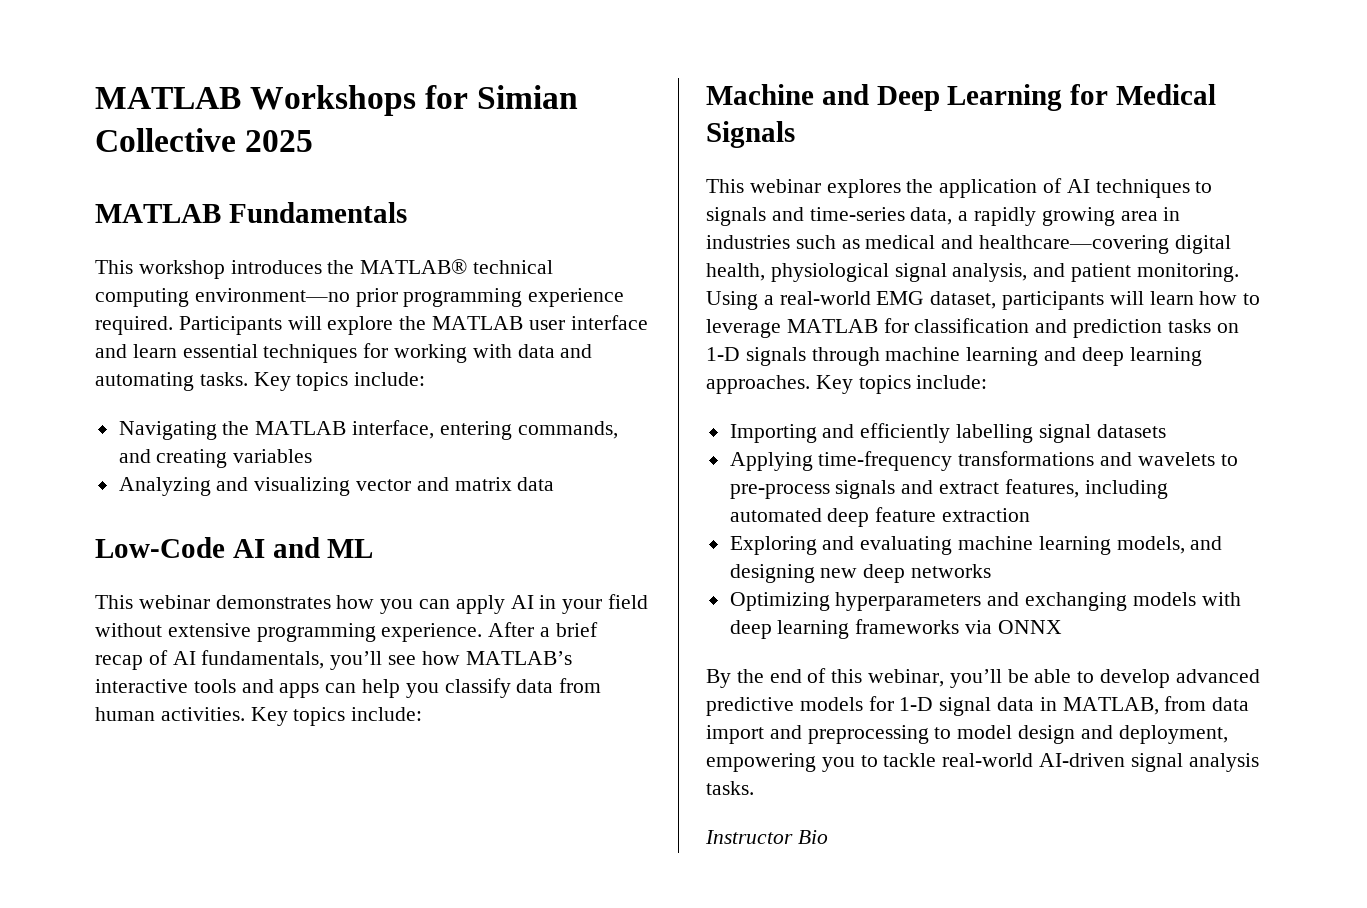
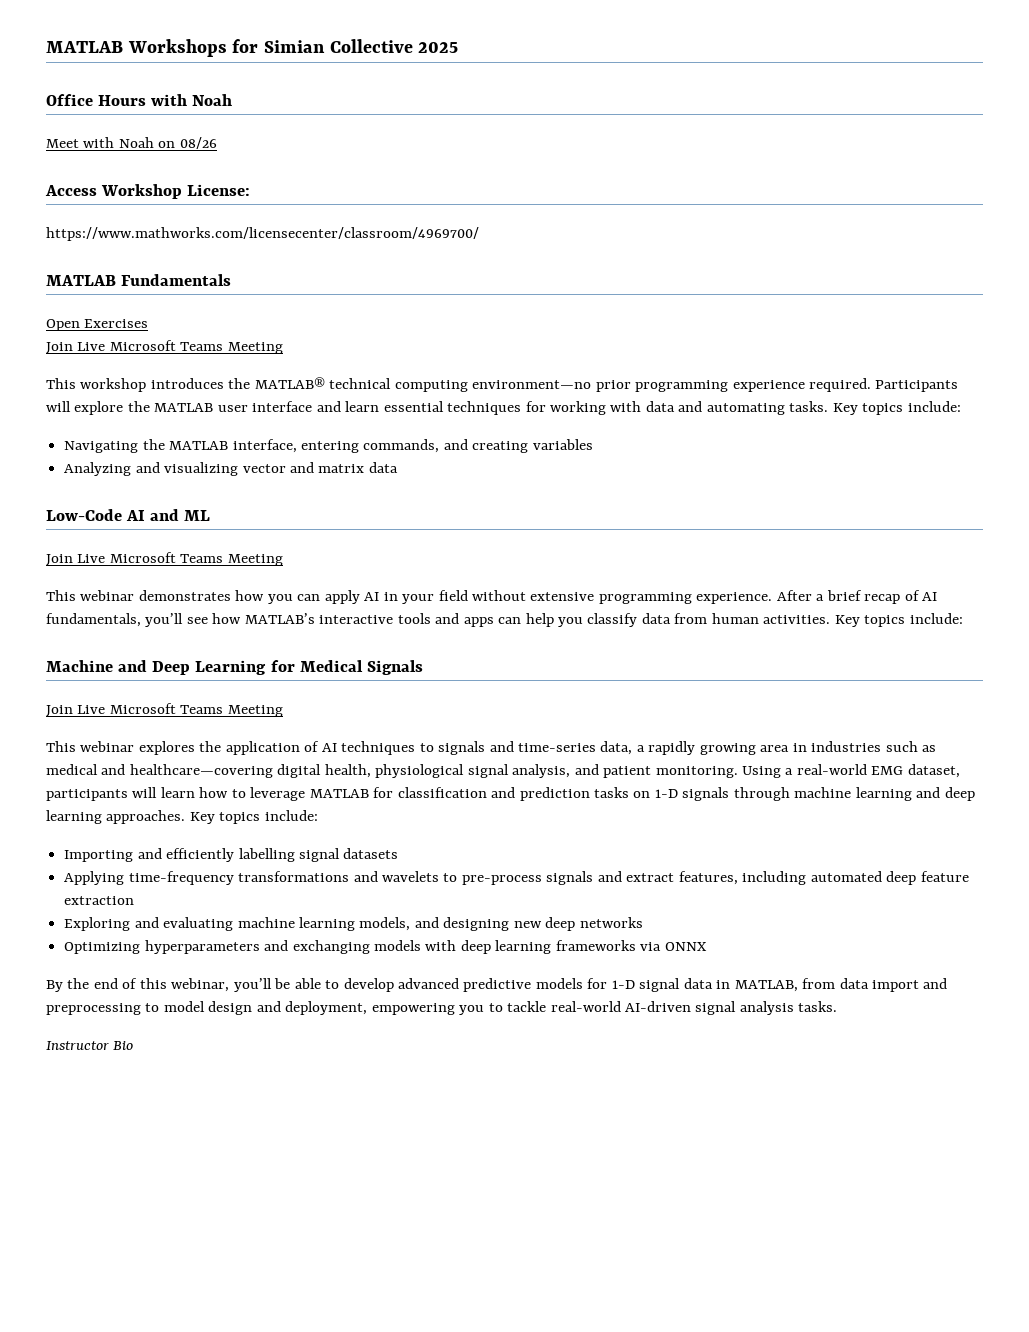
[95,202,407,223] MATLAB Fundamentals -> [46,94,233,106] [46,137,217,149] [45,184,251,199] [46,227,479,241] [46,274,232,286] [46,319,149,331] [46,340,283,354] Office Hours with Noah // Meet with Noah on 08/26 // Access Workshop License: // https://www.mathworks.com/licensecenter/classroom/4969700/ // MATLAB Fundamentals // Open Exercises // Join Live Microsoft Teams Meeting
(374, 548) none -> [46,552,283,566] // Join Live Microsoft Teams Meeting
(795, 134) none -> [46,703,283,717] // Join Live Microsoft Teams Meeting

